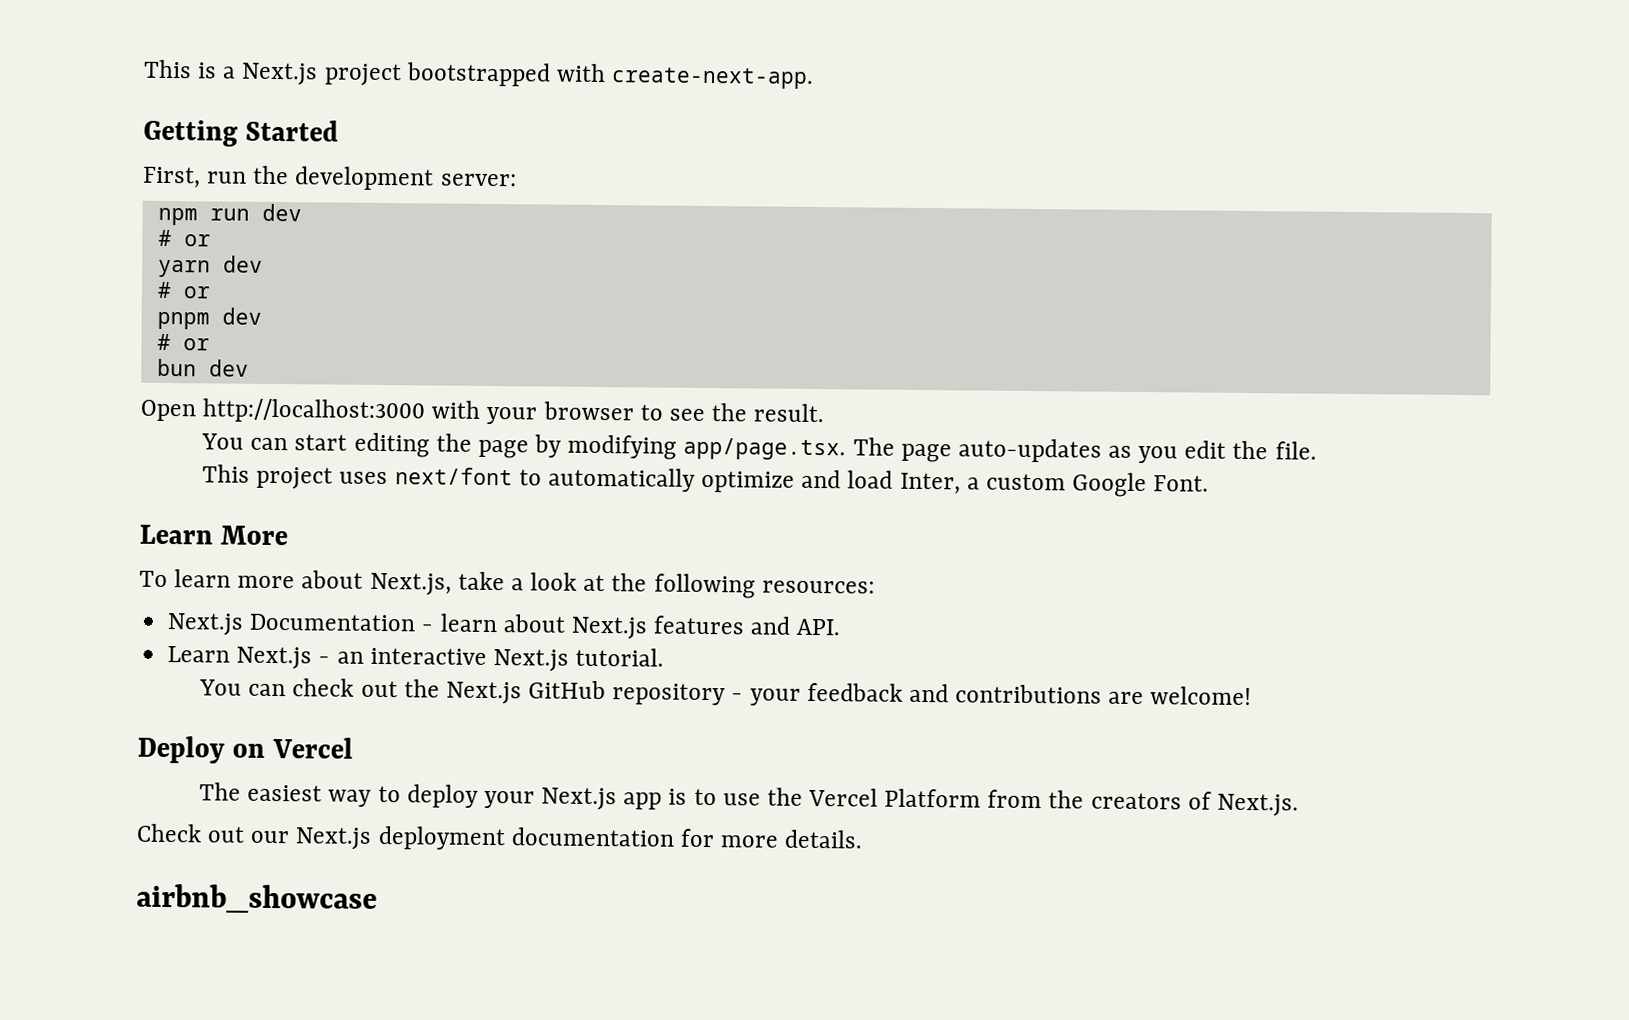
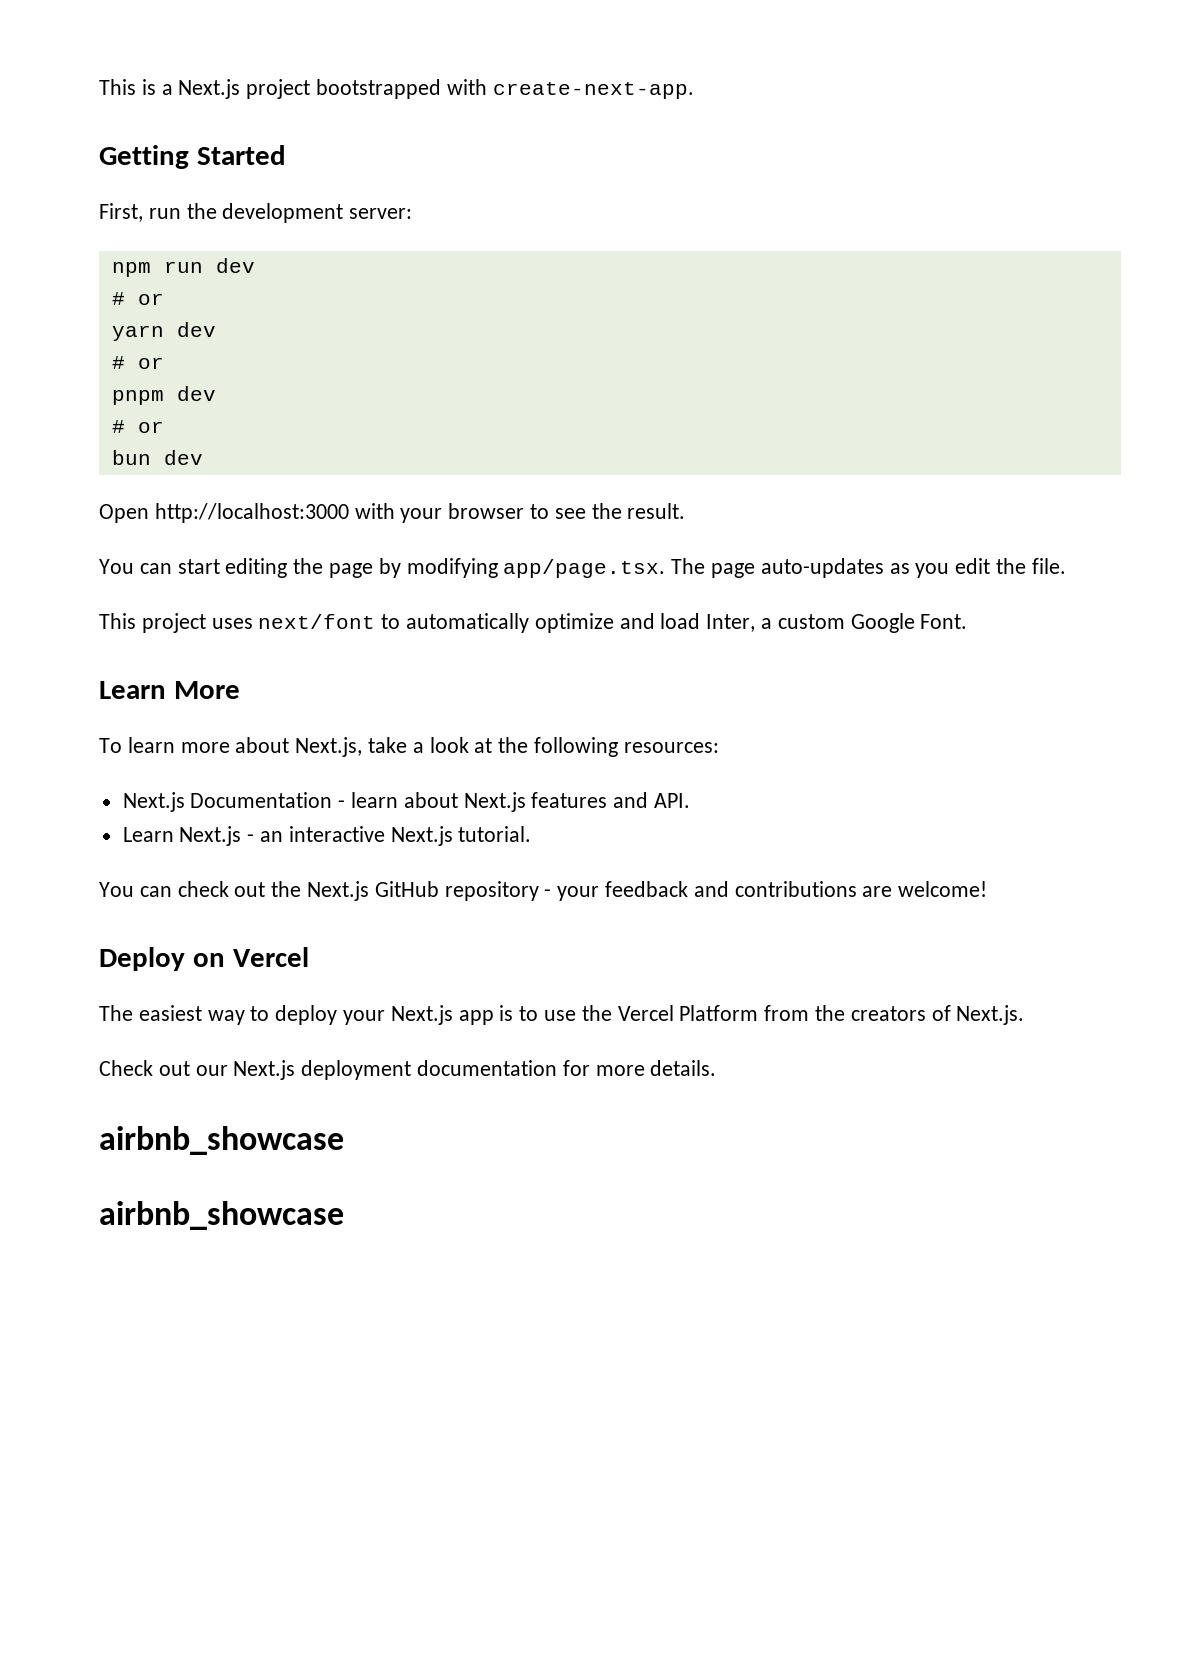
(378, 898) none -> [99,1201,344,1230] // airbnb_showcase

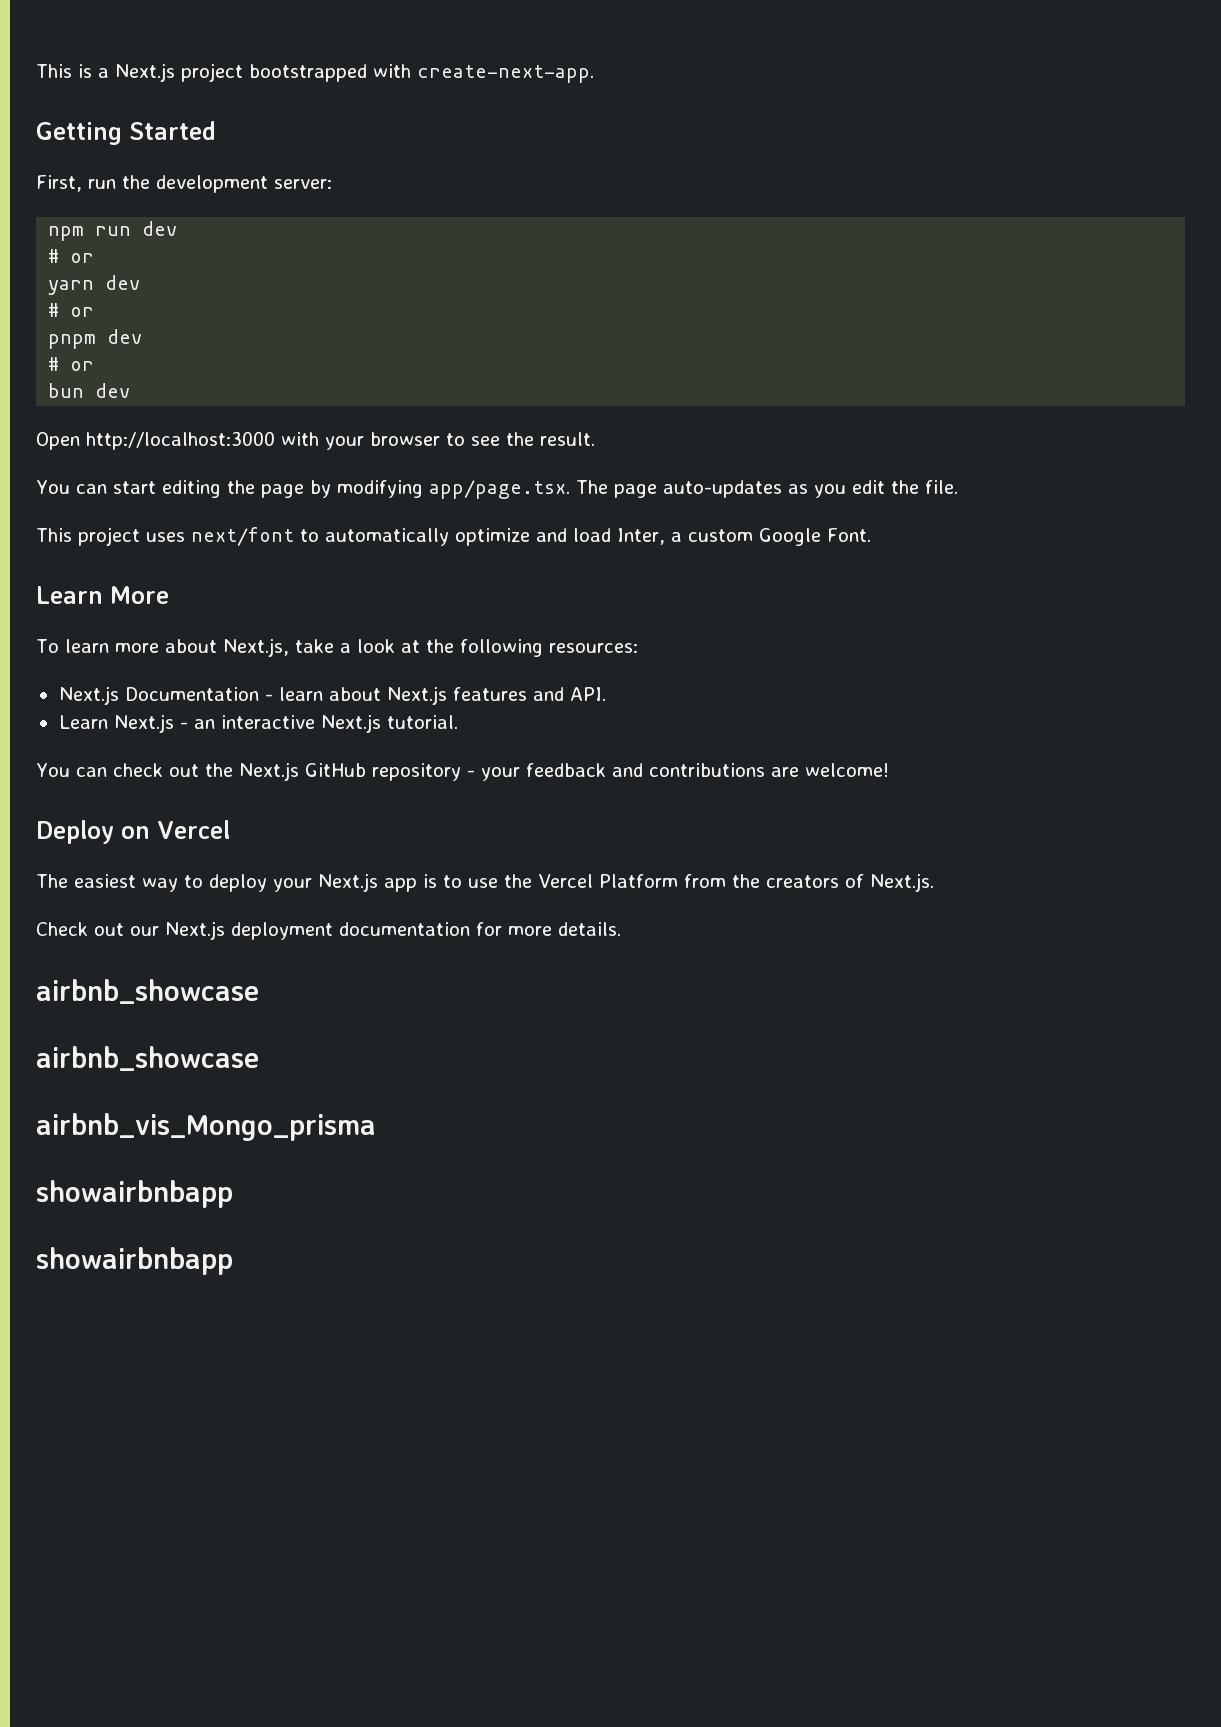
(344, 1215) none -> [36,1113,376,1141] [36,1180,233,1208] [36,1247,233,1275] // airbnb_vis_Mongo_prisma // showairbnbapp // showairbnbapp

